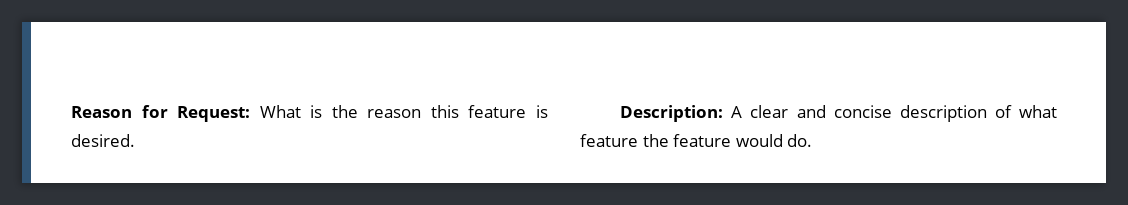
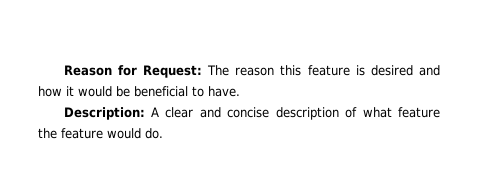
[259,105,358,118] What is the -> [207,65,230,76] The
[71,134,135,147] desired. -> [370,65,440,76] [38,86,240,97] desired and how it would be beneficial to have.

